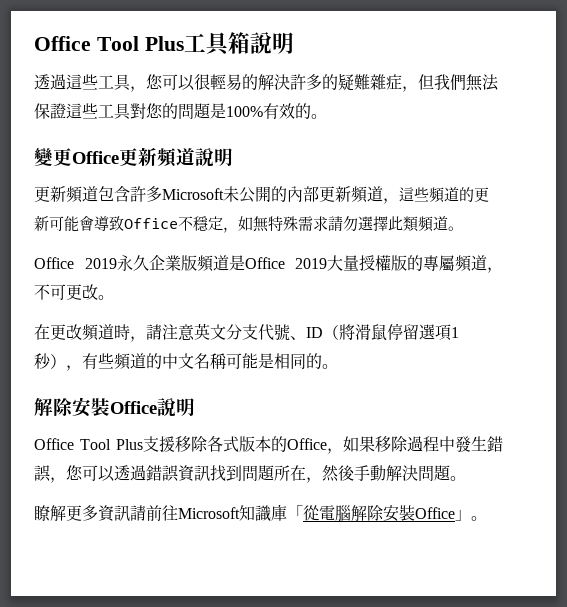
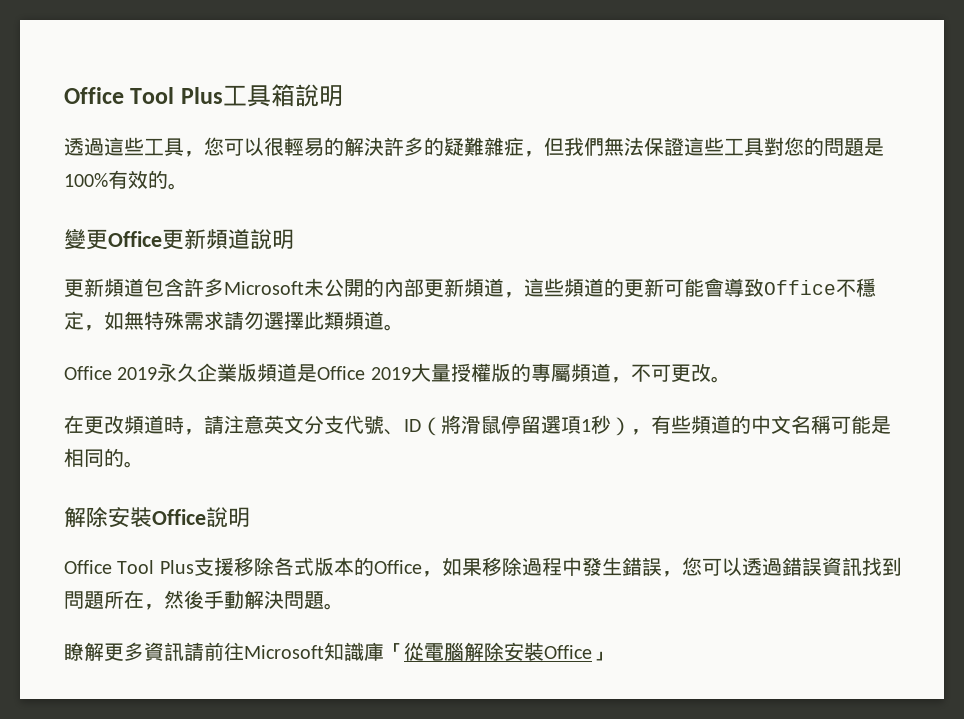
[471,516,487,521] 。 -> (612, 656) none

